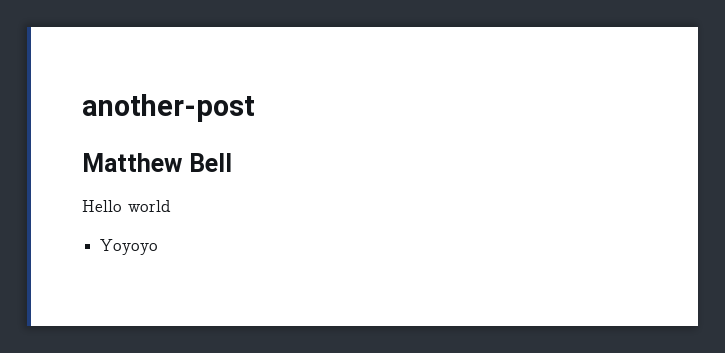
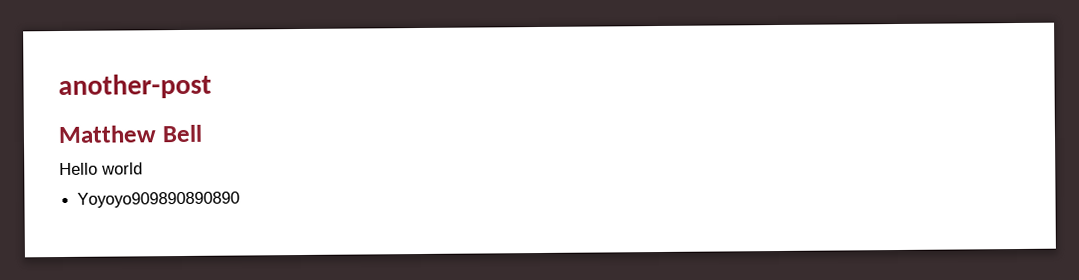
[100,239,159,255] Yoyoyo -> [77,191,241,208] Yoyoyo909890890890

